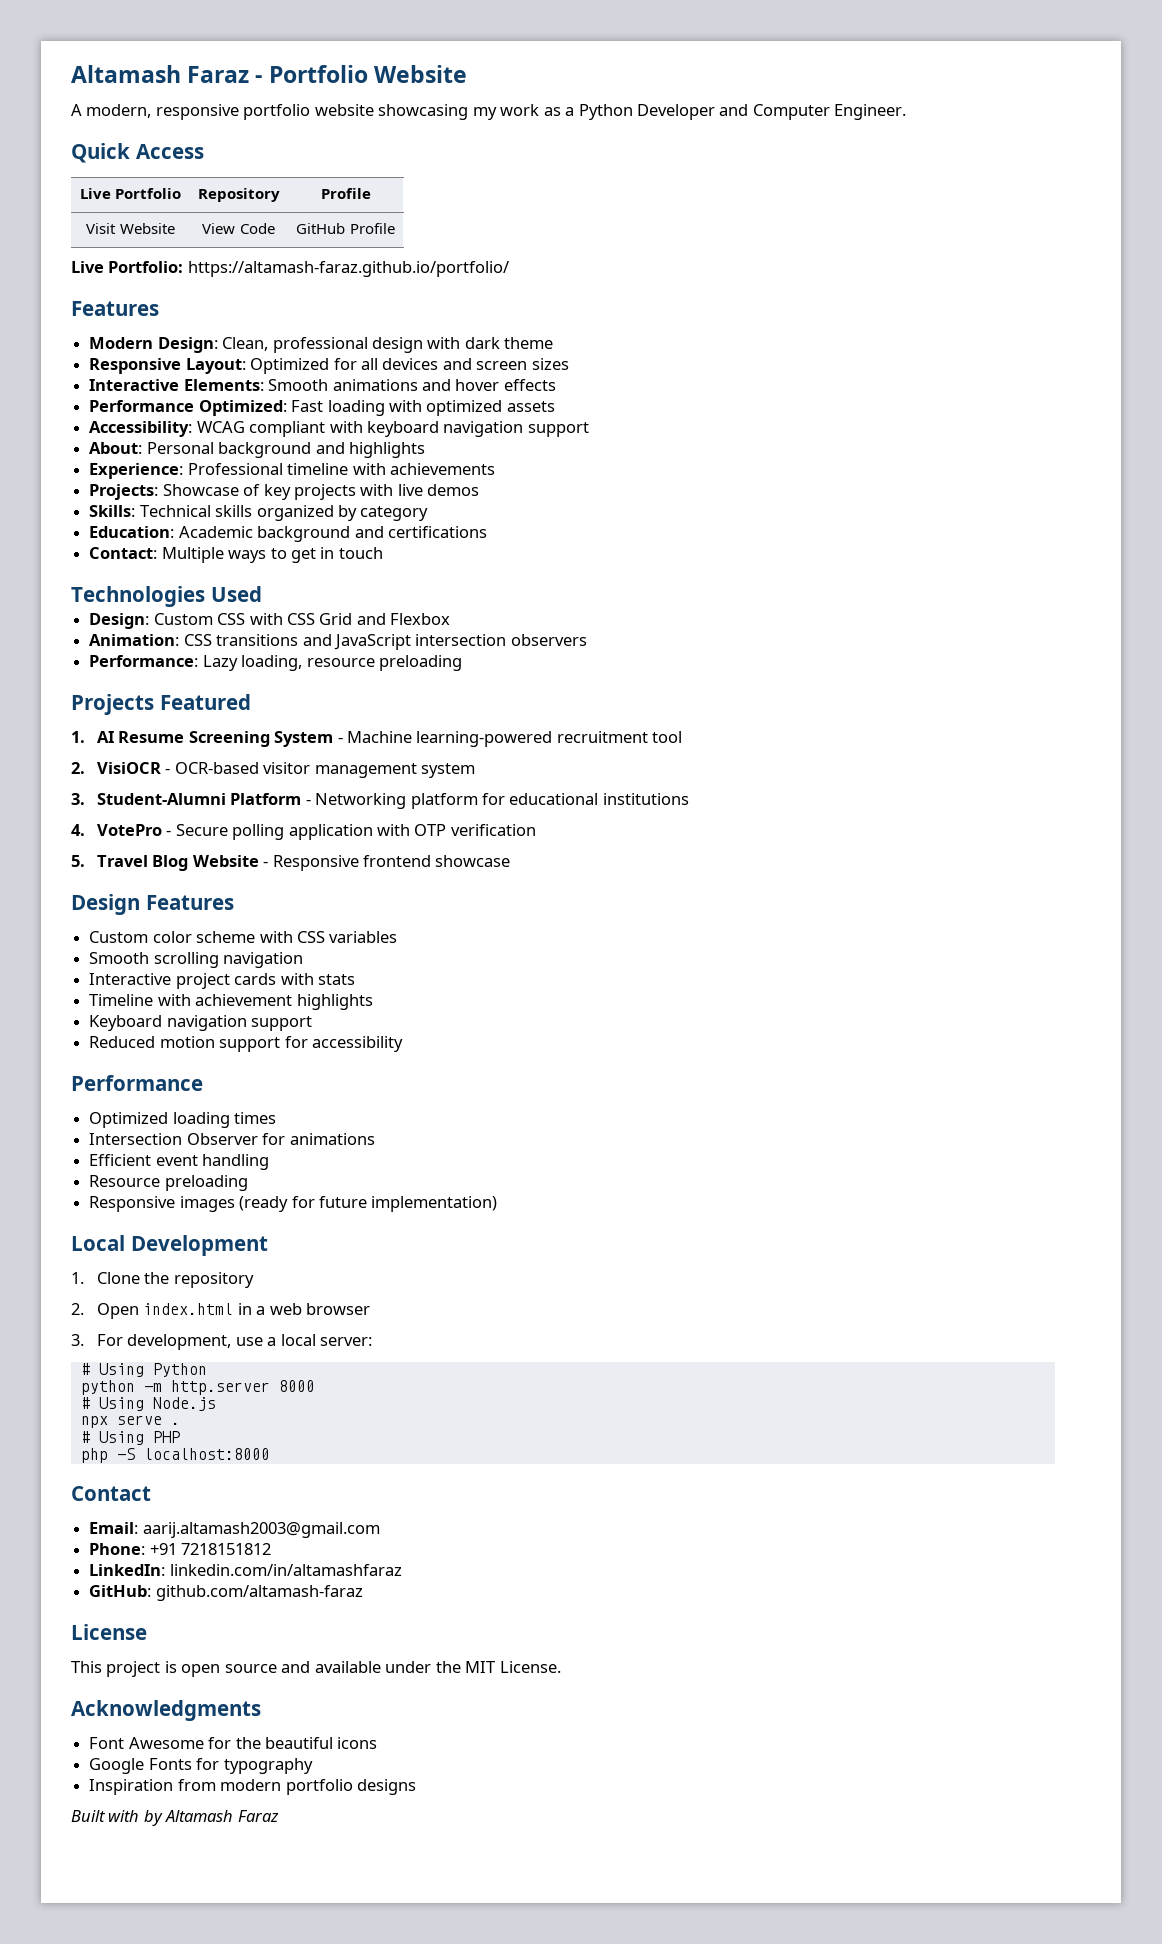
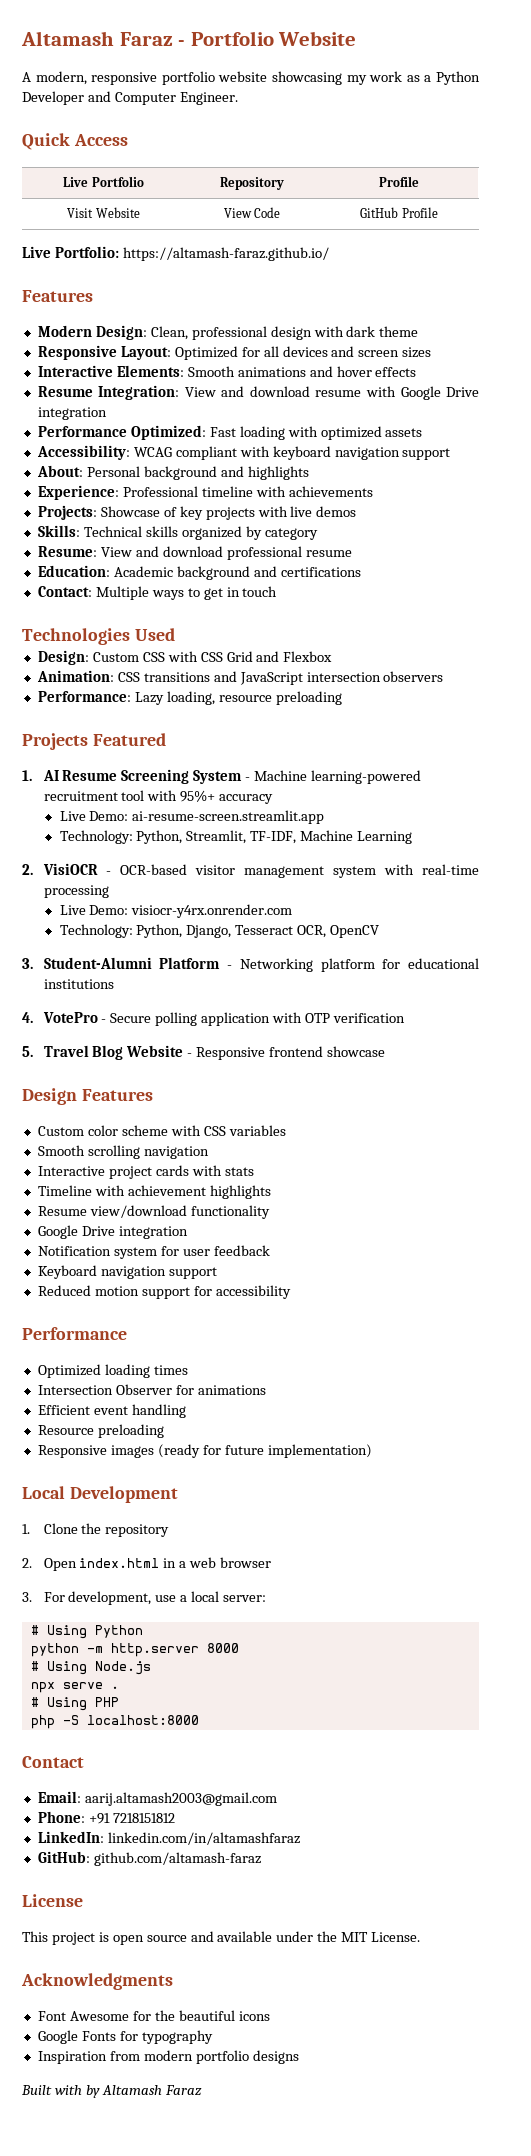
[187,261,509,277] https://altamash-faraz.github.io/portfolio/ -> [122,247,329,261] https://altamash-faraz.github.io/
(556, 385) none -> [37,385,480,400] [37,407,107,420] // Resume Integration: View and download resume with Google Drive integration
(429, 513) none -> [37,546,352,560] // Resume: View and download professional resume
(683, 737) none -> [147,790,274,804] [59,810,325,824] [59,830,413,844] with 95%+ accuracy // Live Demo: ai-resume-screen.streamlit.app // Technology: Python, Streamlit, TF-IDF, Machine Learning
(475, 770) none -> [384,864,480,875] [43,885,109,898] [59,904,293,918] [59,924,380,938] with real-time processing // Live Demo: visiocr-y4rx.onrender.com // Technology: Python, Django, Tesseract OCR, OpenCV
(373, 1002) none -> [37,1205,270,1219] [37,1225,188,1239] [37,1245,270,1259] // Resume view/download functionality // Google Drive integration // Notification system for user feedback

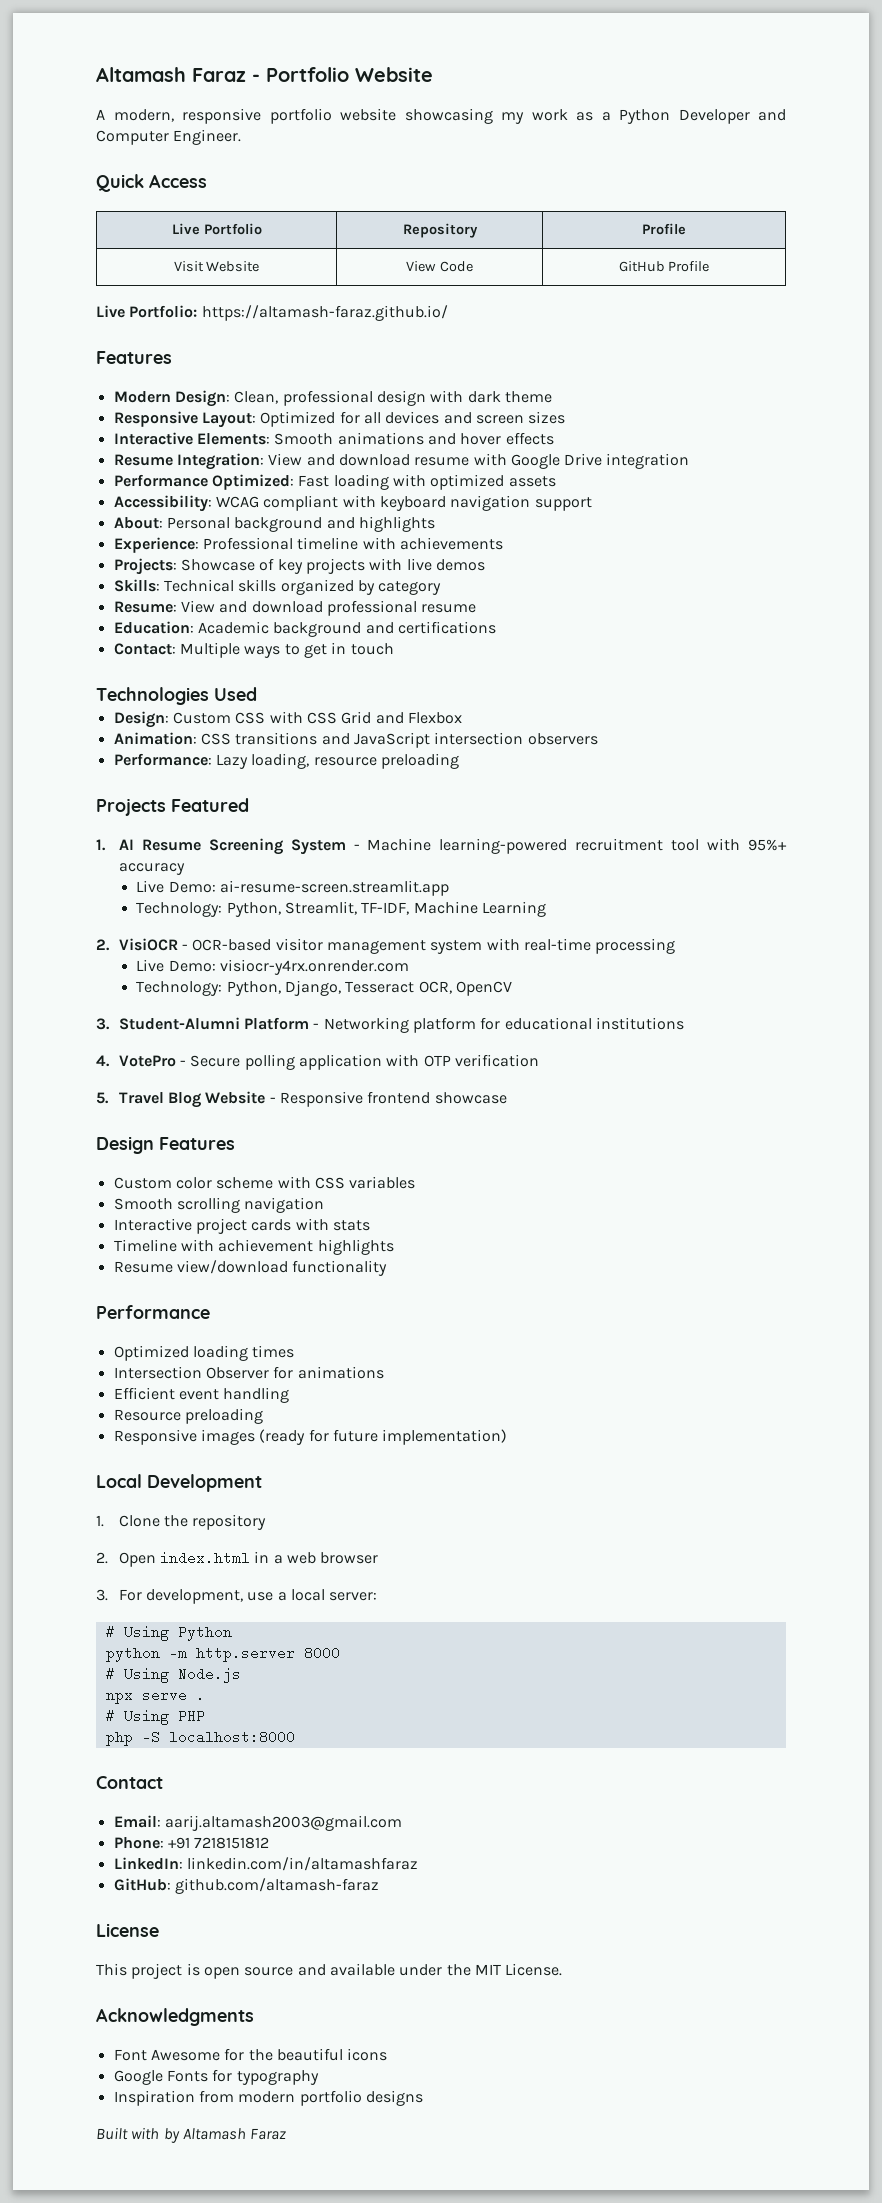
[37,1225,188,1239] [37,1245,270,1259] [37,1265,217,1279] [37,1285,291,1299] // Google Drive integration // Notification system for user feedback // Keyboard navigation support // Reduced motion support for accessibility -> (388, 1268) none

